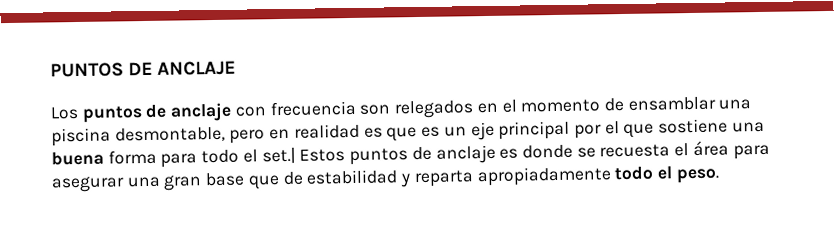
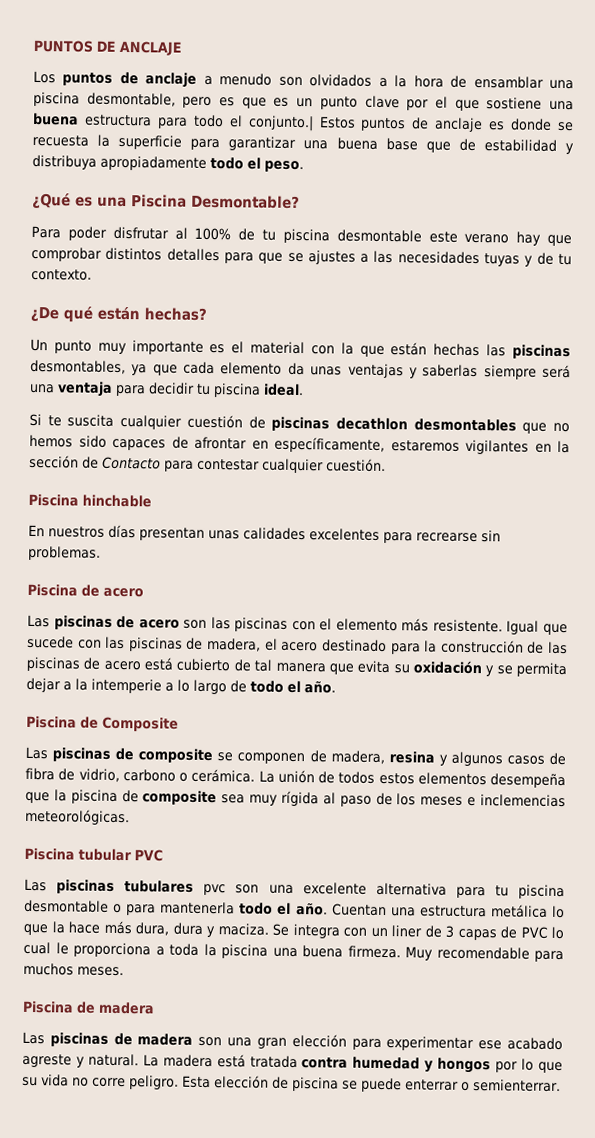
[234,99,601,119] con frecuencia son relegados en el momento -> [203,73,444,88] a menudo son olvidados a la hora
[269,123,360,140] en realidad -> (213, 102) none
[470,120,571,141] eje principal -> [319,95,400,110] punto clave
[107,149,157,165] forma -> [84,114,152,127] estructura
[261,146,296,165] set.| -> [247,115,314,132] conjunto.|
[674,140,770,160] [51,175,203,193] el área para asegurar una gran -> [97,134,378,151] la superficie para garantizar una buena
[413,170,474,188] reparta -> [32,154,97,170] distribuya
(720, 176) none -> [32,192,300,209] [31,225,572,247] [31,246,573,267] [31,268,92,281] [30,306,207,323] [30,338,572,360] [30,359,571,380] [29,381,304,398] [29,413,570,434] [29,434,570,455] [29,454,386,474] [28,493,152,508] [28,524,501,544] [28,545,101,561] [27,583,144,598] [27,614,569,636] [27,635,569,655] [26,656,567,678] [26,677,336,695] [26,715,179,732] [25,746,566,767] [25,767,566,789] [25,789,566,808] [25,808,130,826] [24,847,163,862] [24,878,566,900] [24,899,565,919] [23,920,564,941] [23,941,564,963] [23,962,124,977] [22,1000,155,1015] [22,1031,563,1052] [22,1053,563,1074] [22,1074,561,1093] // ¿Qué es una Piscina Desmontable? // Para poder disfrutar al 100% de tu piscina desmontable este verano hay que comprobar distintos detalles para que se ajustes a las necesidades tuyas y de tu contexto. // ¿De qué están hechas? // Un punto muy importante es el material con la que están hechas las piscinas desmontables, ya que cada elemento da unas ventajas y saberlas siempre será una ventaja para decidir tu piscina ideal. // Si te suscita cualquier cuestión de piscinas decathlon desmontables que no hemos sido capaces de afrontar en específicamente, estaremos vigilantes en la sección de Contacto para contestar cualquier cuestión. // Piscina hinchable // En nuestros días presentan unas calidades excelentes para recrearse sin problemas. // Piscina de acero // Las piscinas de acero son las piscinas con el elemento más resistente. Igual que sucede con las piscinas de madera, el acero destinado para la construcción de las piscinas de acero está cubierto de tal manera que evita su oxidación y se permita dejar a la intemperie a lo largo de todo el año. // Piscina de Composite // Las piscinas de composite se componen de madera, resina y algunos casos de fibra de vidrio, carbono o cerámica. La unión de todos estos elementos desempeña que la piscina de composite sea muy rígida al paso de los meses e inclemencias meteorológicas. // Piscina tubular PVC // Las piscinas tubulares pvc son una excelente alternativa para tu piscina desmontable o para mantenerla todo el año. Cuentan una estructura metálica lo que la hace más dura, dura y maciza. Se integra con un liner de 3 capas de PVC lo cual le proporciona a toda la piscina una buena firmeza. Muy recomendable para muchos meses. // Piscina de madera // Las piscinas de madera son una gran elección para experimentar ese acabado agreste y natural. La madera está tratada contra humedad y hongos por lo que su vida no corre peligro. Esta elección de piscina se puede enterrar o semienterrar.

